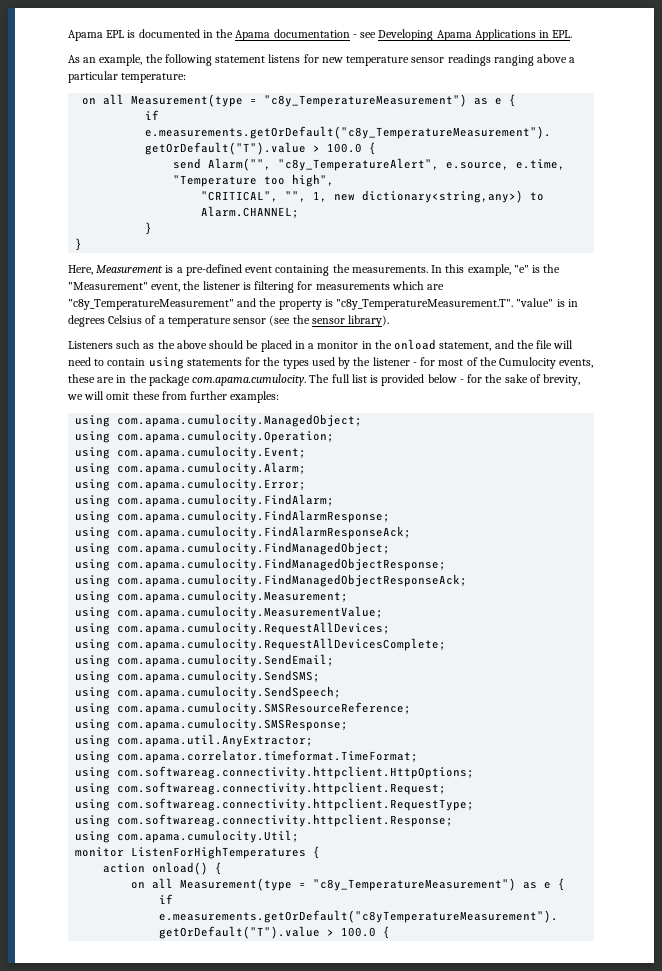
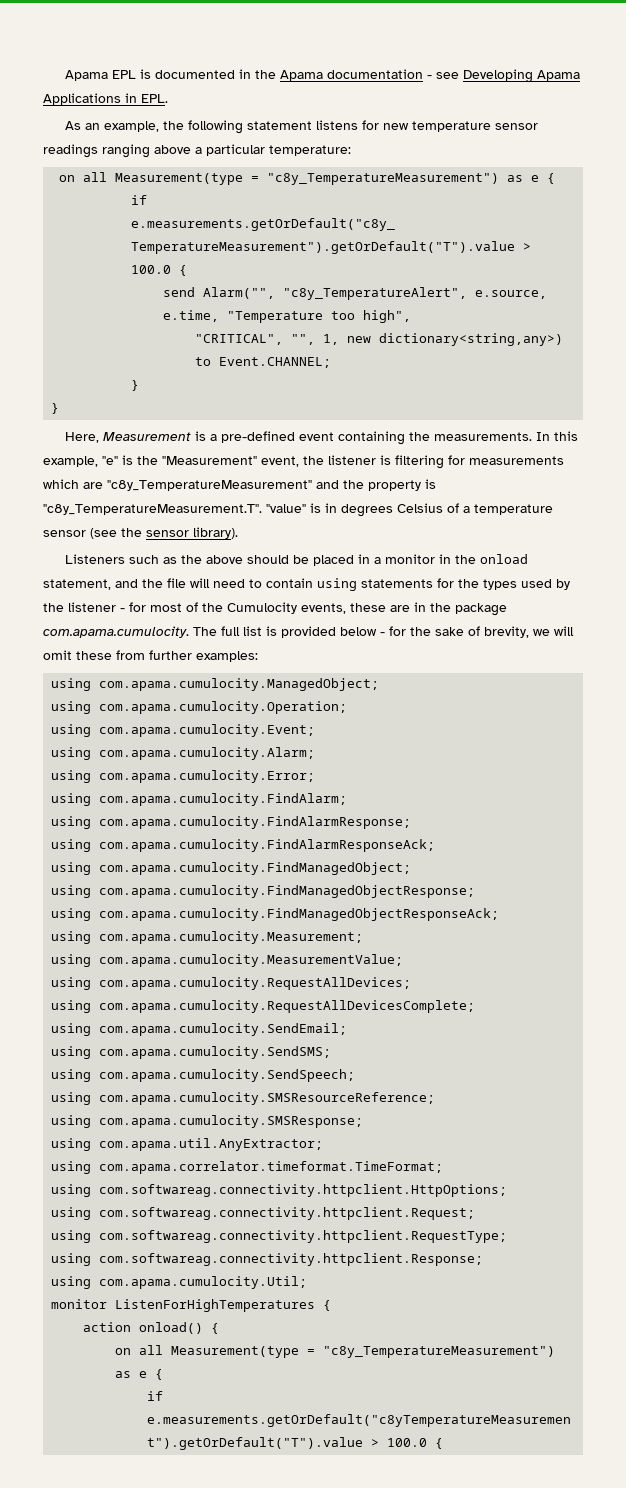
[201,206,300,218] Alarm.CHANNEL; -> [219,357,332,368] Event.CHANNEL;

